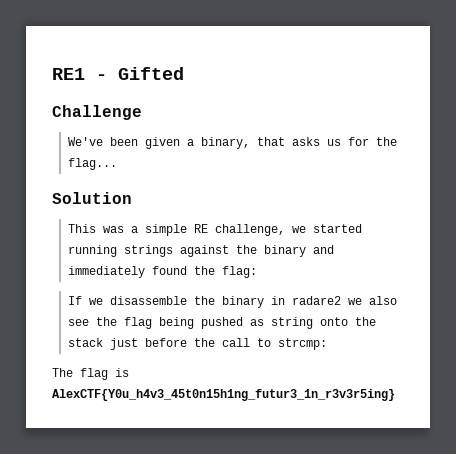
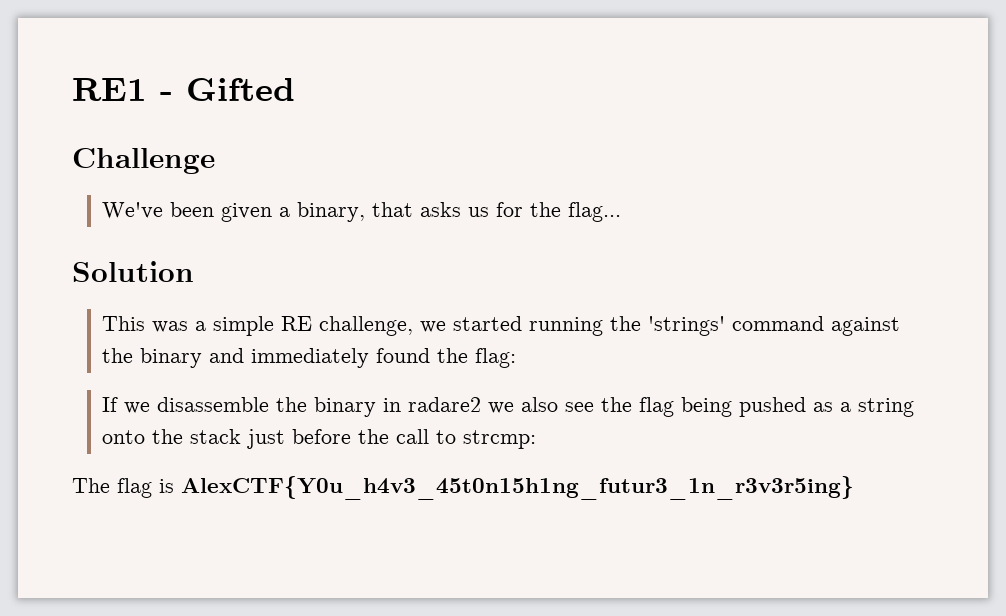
[123,245,173,257] strings -> [610,316,825,336] the 'strings' command
(264, 322) none -> [840,402,852,412] a

